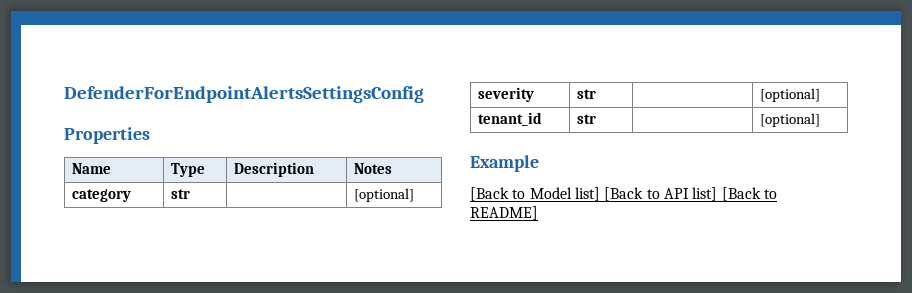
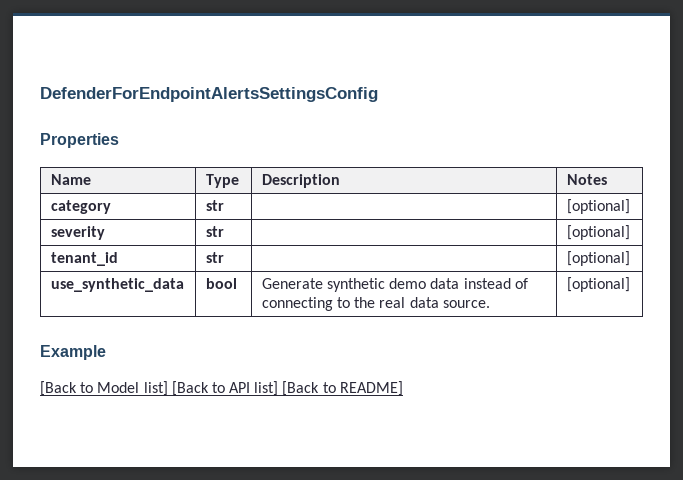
(820, 120) none -> [50,278,184,292] [205,278,237,289] [261,278,528,292] [261,297,490,311] [566,277,630,292] // use_synthetic_data | bool | Generate synthetic demo data instead of connecting to the real data source. | [optional]

